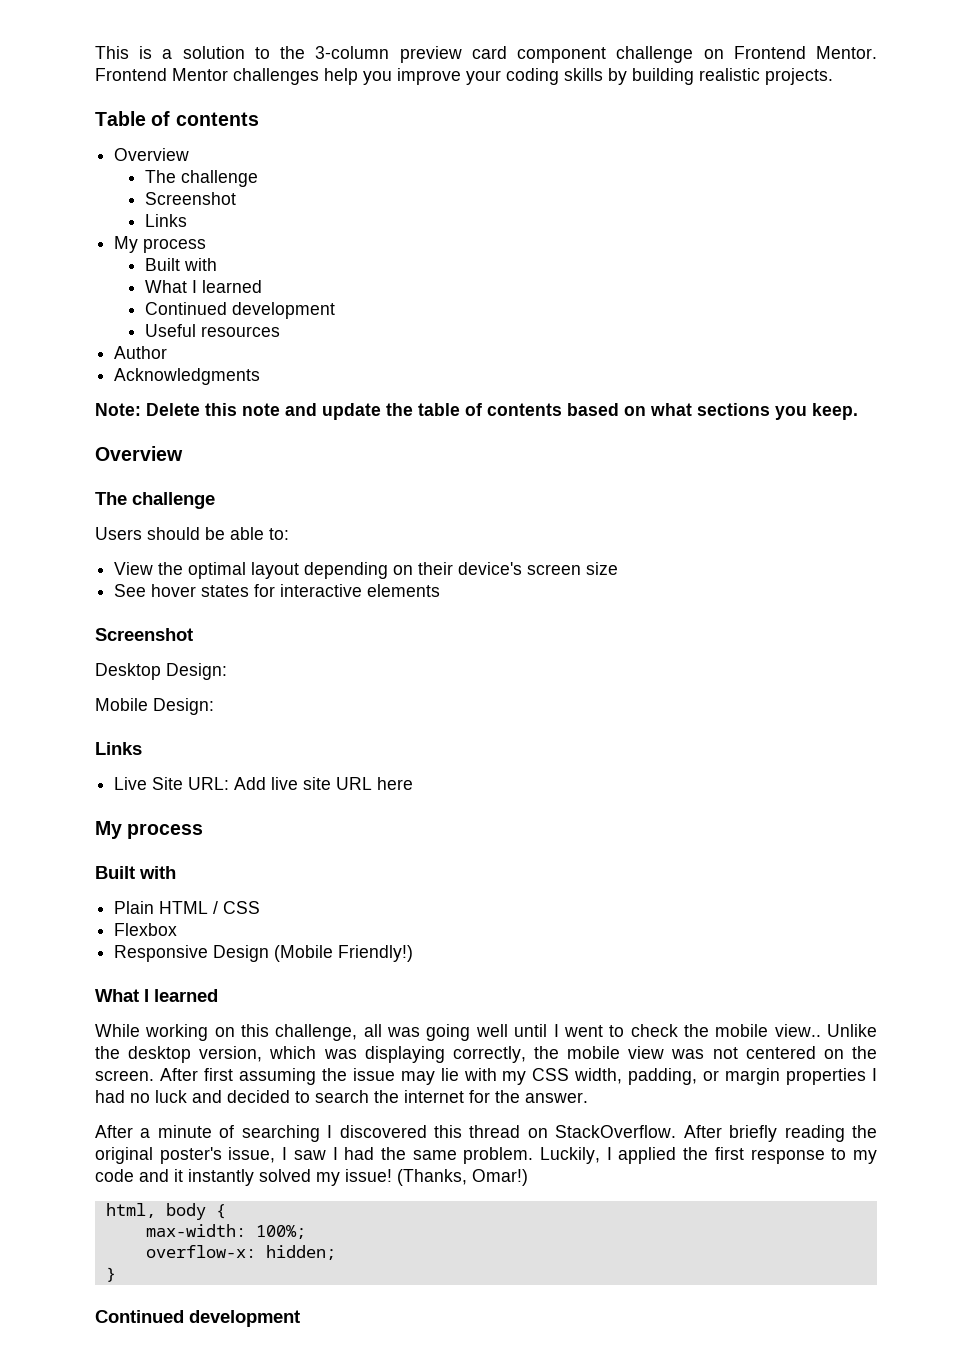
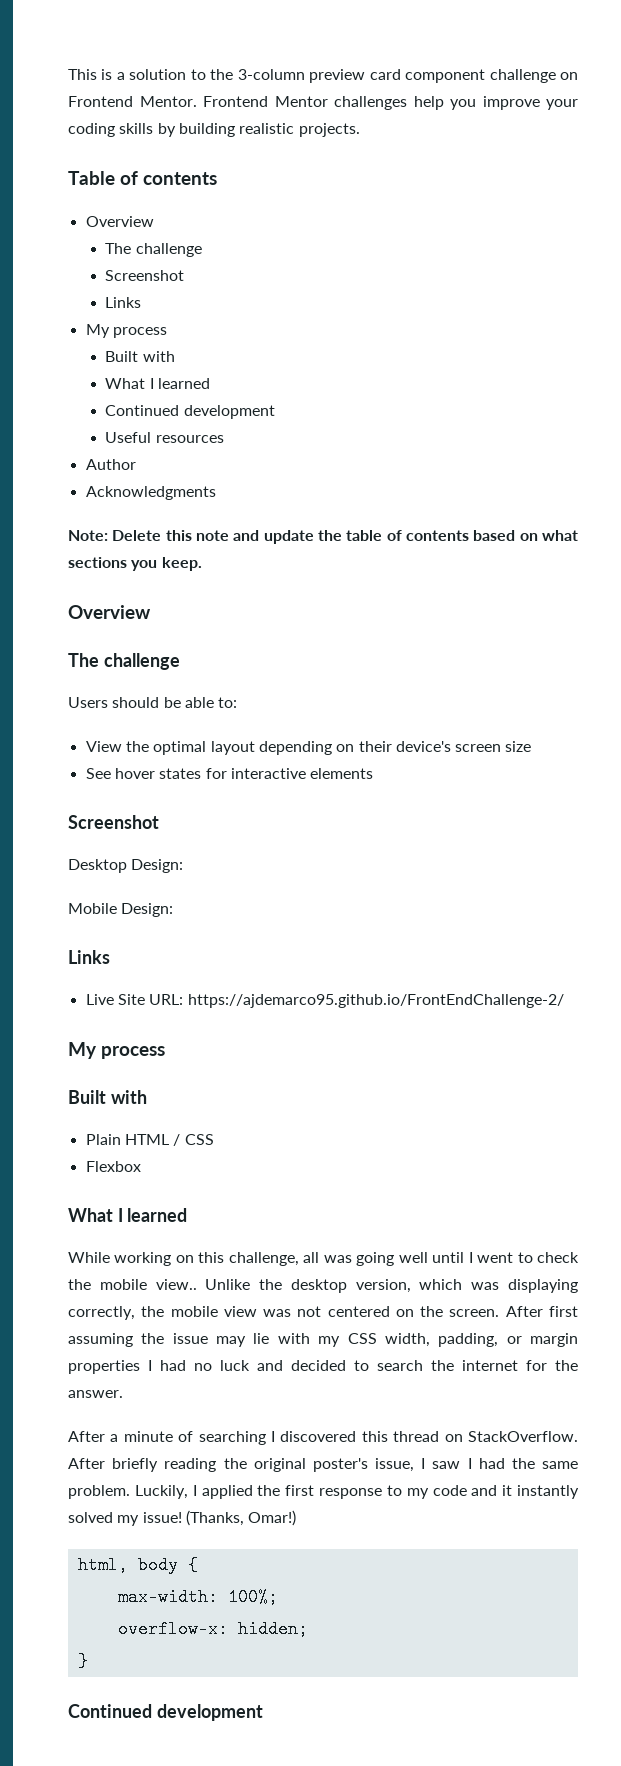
[234,777,414,790] Add live site URL here -> [187,994,564,1008] https://ajdemarco95.github.io/FrontEndChallenge-2/
[114,945,414,962] // Responsive Design (Mobile Friendly!) -> (141, 1166) none

